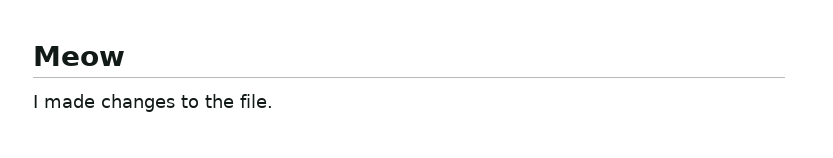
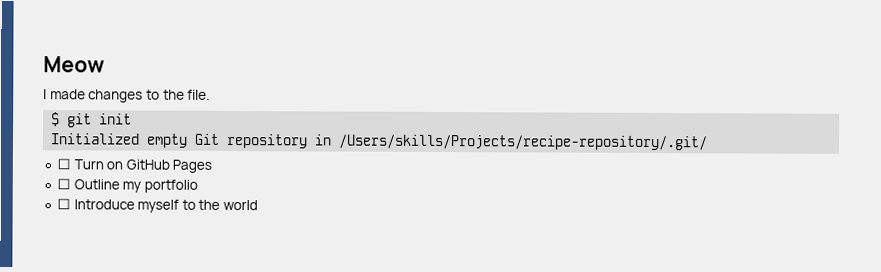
(273, 101) none -> [51,112,133,128] [50,133,709,151] [56,158,213,173] [56,178,198,193] [56,198,259,213] // $ git init // Initialized empty Git repository in /Users/skills/Projects/recipe-repository/.git/ // ☐ Turn on GitHub Pages // ☐ Outline my portfolio // ☐ Introduce myself to the world

